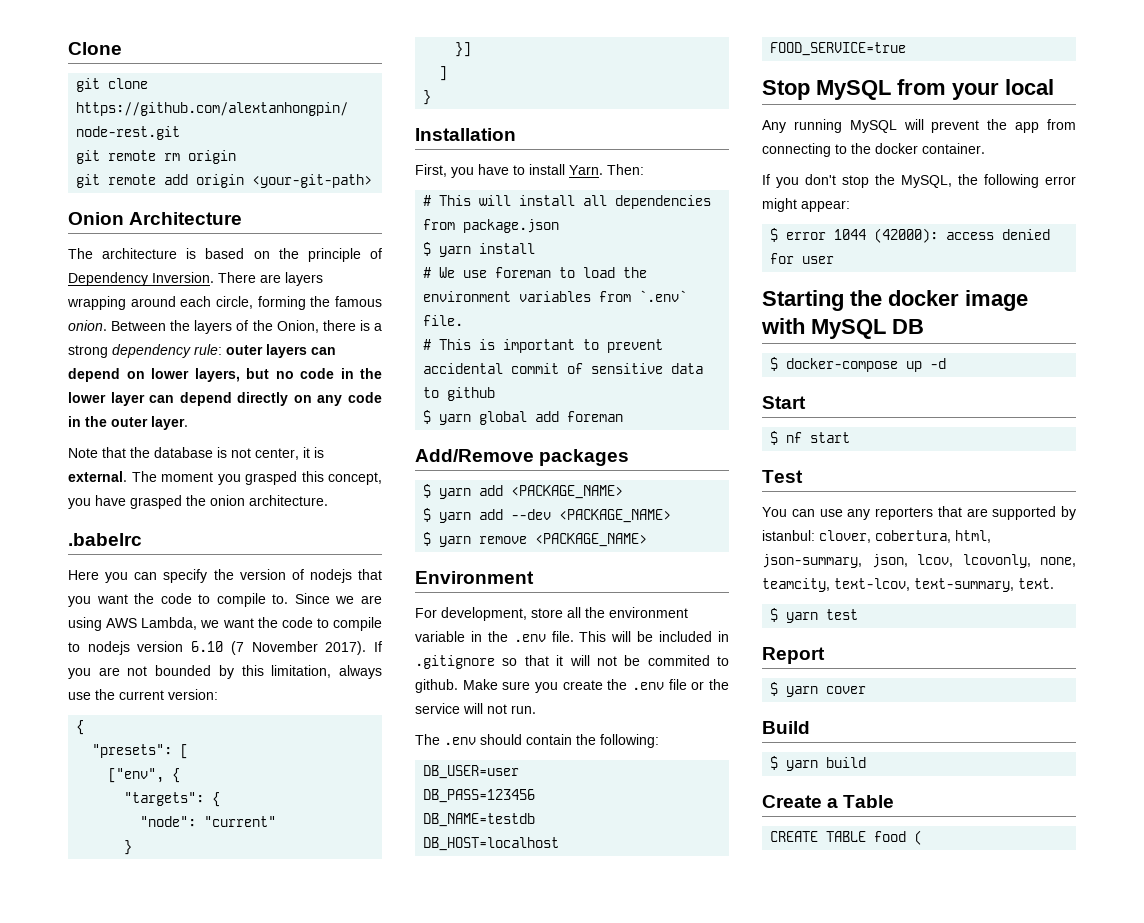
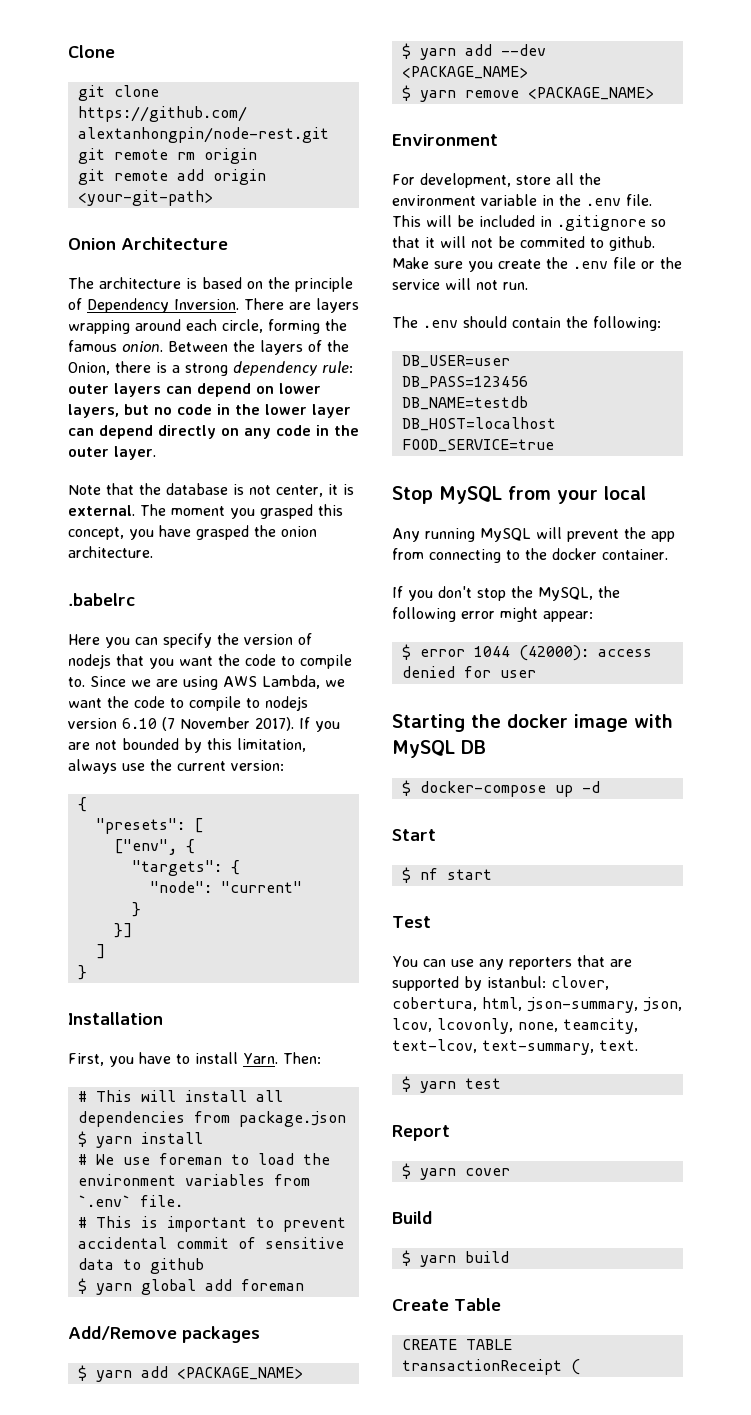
[827,798,839,808] a -> (449, 1305) none
[874,831,907,842] food -> [401,1359,562,1375] transactionReceipt

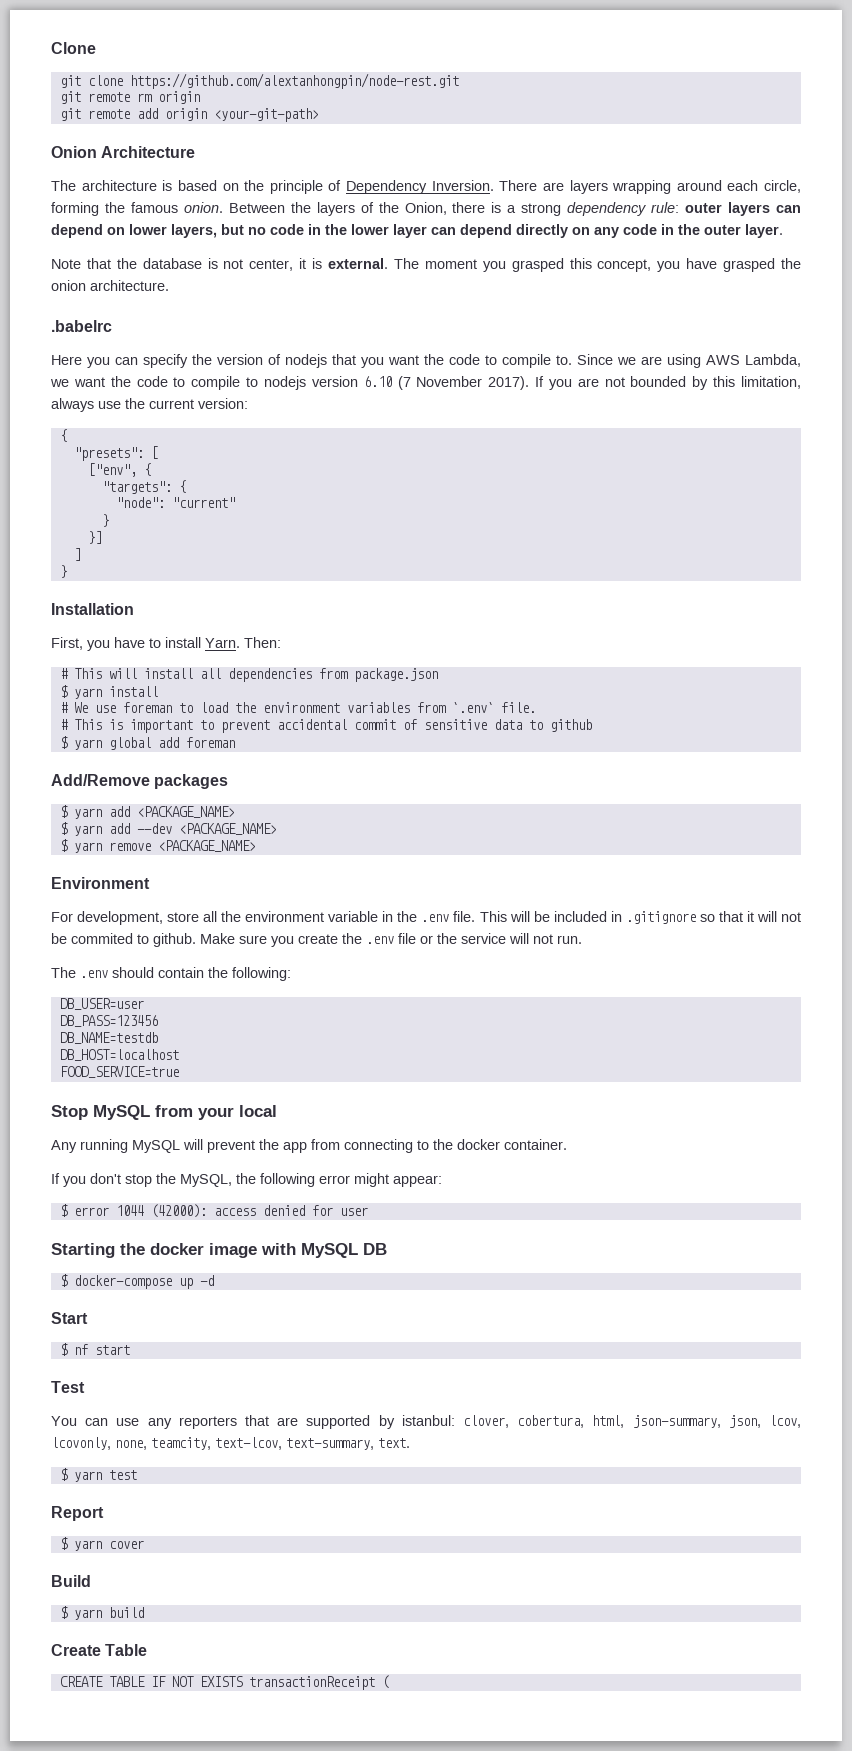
(512, 1344) none -> [150,1676,243,1687] IF NOT EXISTS

